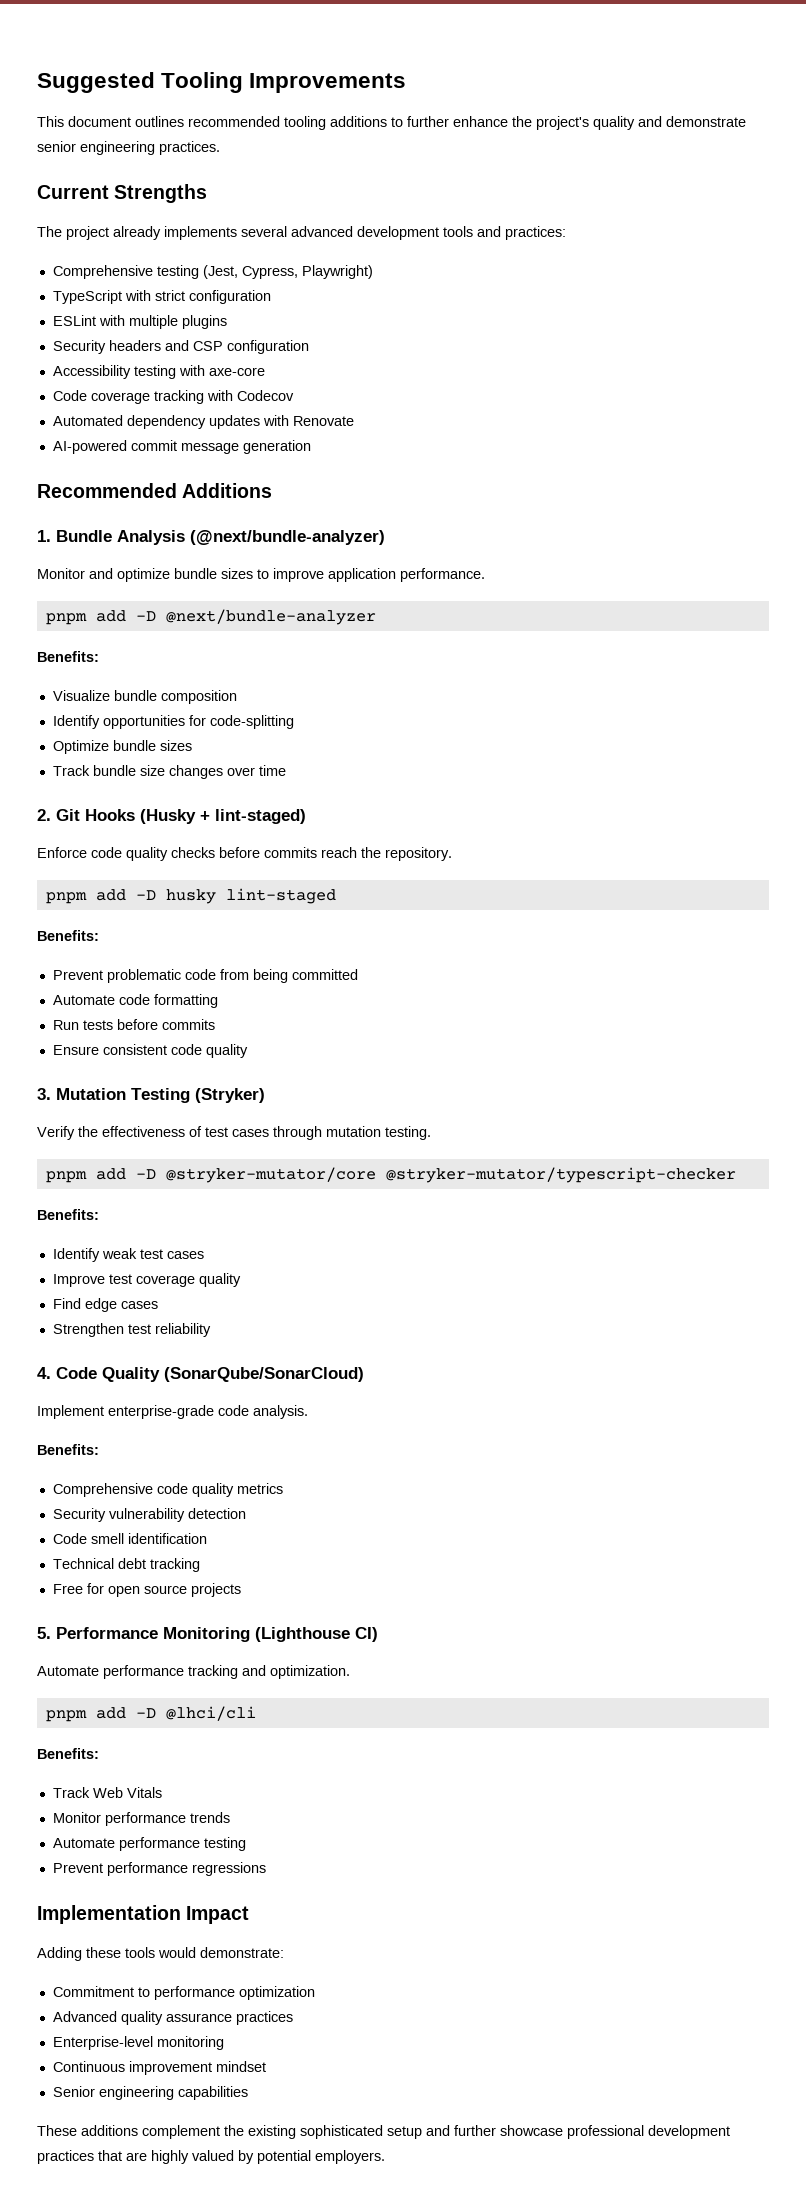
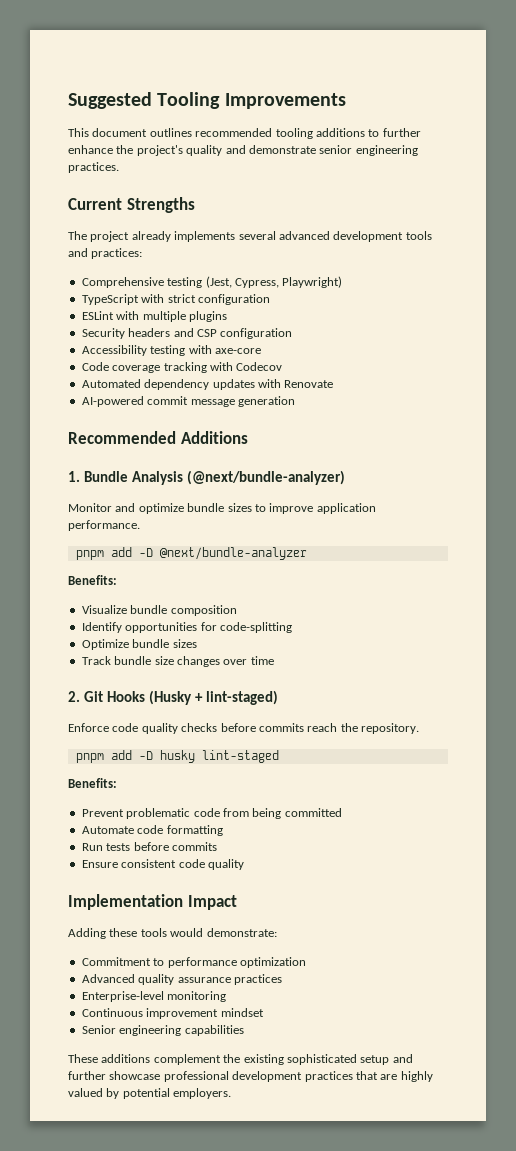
[37,1088,265,1103] [37,1126,431,1140] [45,1167,736,1183] [37,1209,99,1220] [52,1248,204,1262] [52,1273,241,1287] [52,1298,158,1312] [52,1323,211,1337] [37,1367,364,1382] [37,1405,308,1419] [37,1444,99,1455] [52,1483,283,1497] [52,1508,246,1522] [52,1533,207,1544] [52,1558,200,1572] [52,1583,241,1597] [37,1627,378,1642] [37,1665,350,1679] [45,1706,256,1722] [37,1748,99,1759] [52,1787,162,1798] [52,1812,230,1826] [52,1837,246,1851] [52,1862,266,1876] // 3. Mutation Testing (Stryker) // Verify the effectiveness of test cases through mutation testing. // pnpm add -D @stryker-mutator/core @stryker-mutator/typescript-checker // Benefits: // Identify weak test cases // Improve test coverage quality // Find edge cases // Strengthen test reliability // 4. Code Quality (SonarQube/SonarCloud) // Implement enterprise-grade code analysis. // Benefits: // Comprehensive code quality metrics // Security vulnerability detection // Code smell identification // Technical debt tracking // Free for open source projects // 5. Performance Monitoring (Lighthouse CI) // Automate performance tracking and optimization. // pnpm add -D @lhci/cli // Benefits: // Track Web Vitals // Monitor performance trends // Automate performance testing // Prevent performance regressions -> (244, 864) none

